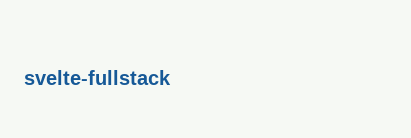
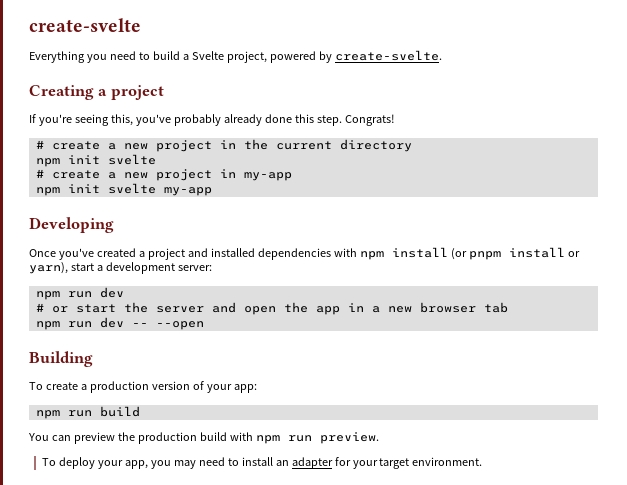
[24,70,171,85] svelte-fullstack -> [29,18,141,32] [29,50,442,63] [29,85,164,100] [29,114,395,126] [35,139,412,152] [35,154,156,167] [35,169,292,181] [35,183,212,196] [29,217,114,233] [29,247,580,260] [29,262,212,274] [35,287,124,300] [35,302,508,315] [35,317,204,330] [29,351,93,367] [29,381,257,393] [35,406,140,419] [28,432,379,444] [41,457,483,469] create-svelte // Everything you need to build a Svelte project, powered by create-svelte. // Creating a project // If you're seeing this, you've probably already done this step. Congrats! // # create a new project in the current directory // npm init svelte // # create a new project in my-app // npm init svelte my-app // Developing // Once you've created a project and installed dependencies with npm install (or pnpm install or yarn), start a development server: // npm run dev // # or start the server and open the app in a new browser tab // npm run dev -- --open // Building // To create a production version of your app: // npm run build // You can preview the production build with npm run preview. // To deploy your app, you may need to install an adapter for your target environment.

